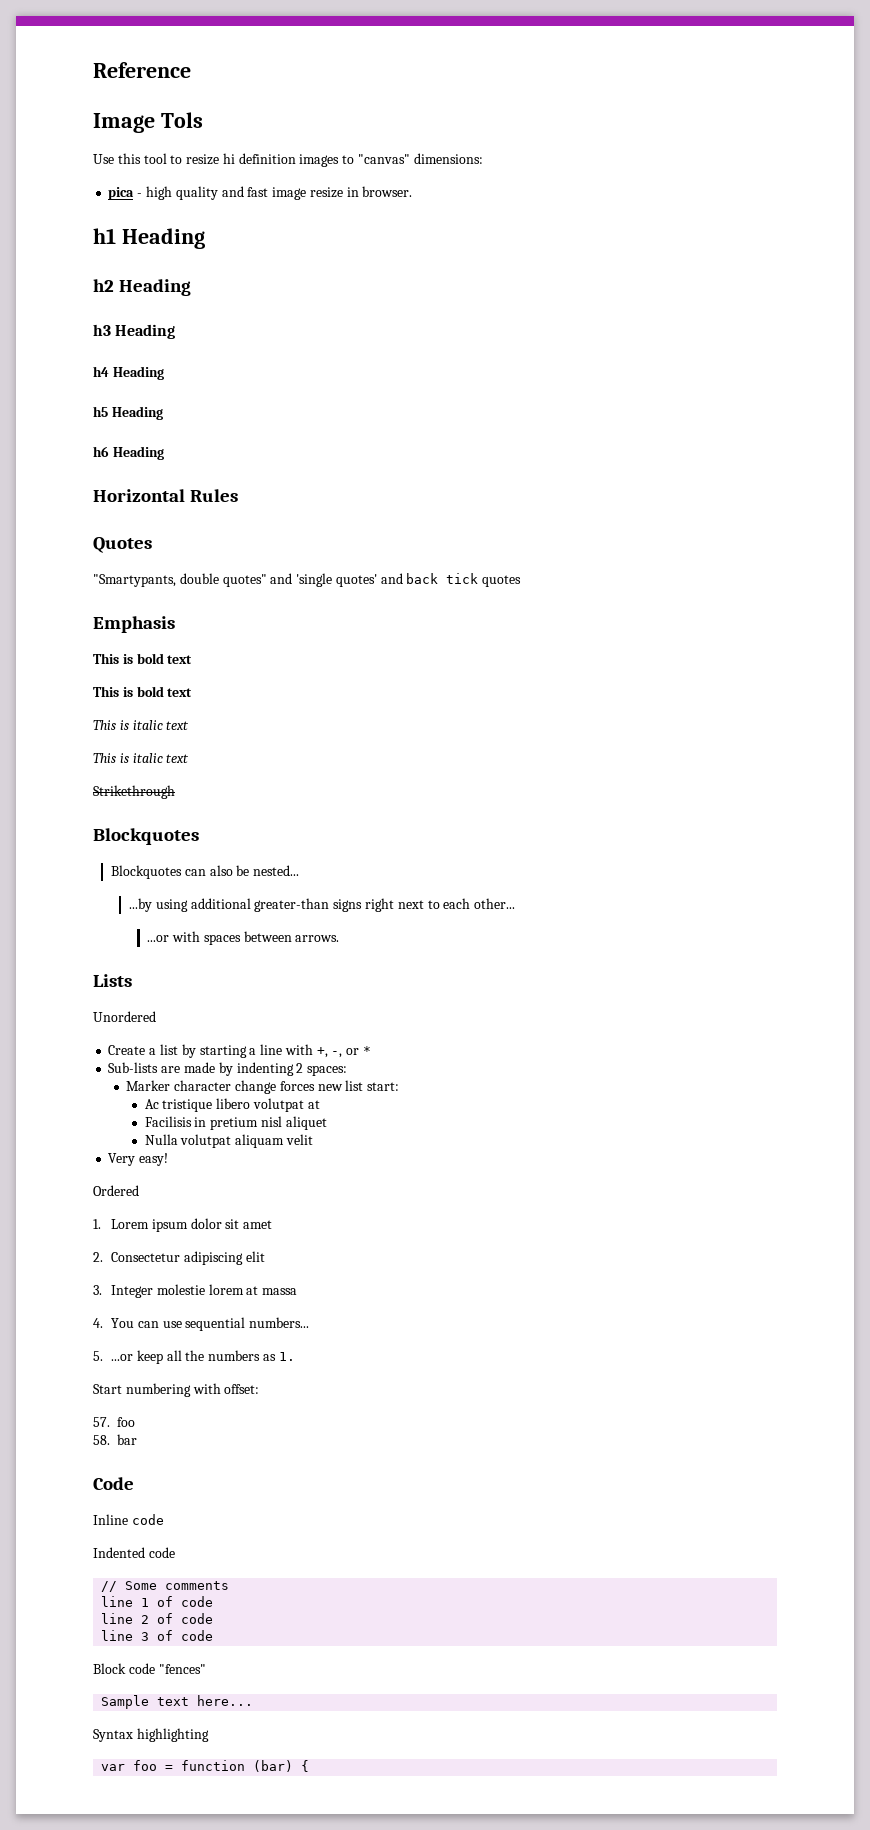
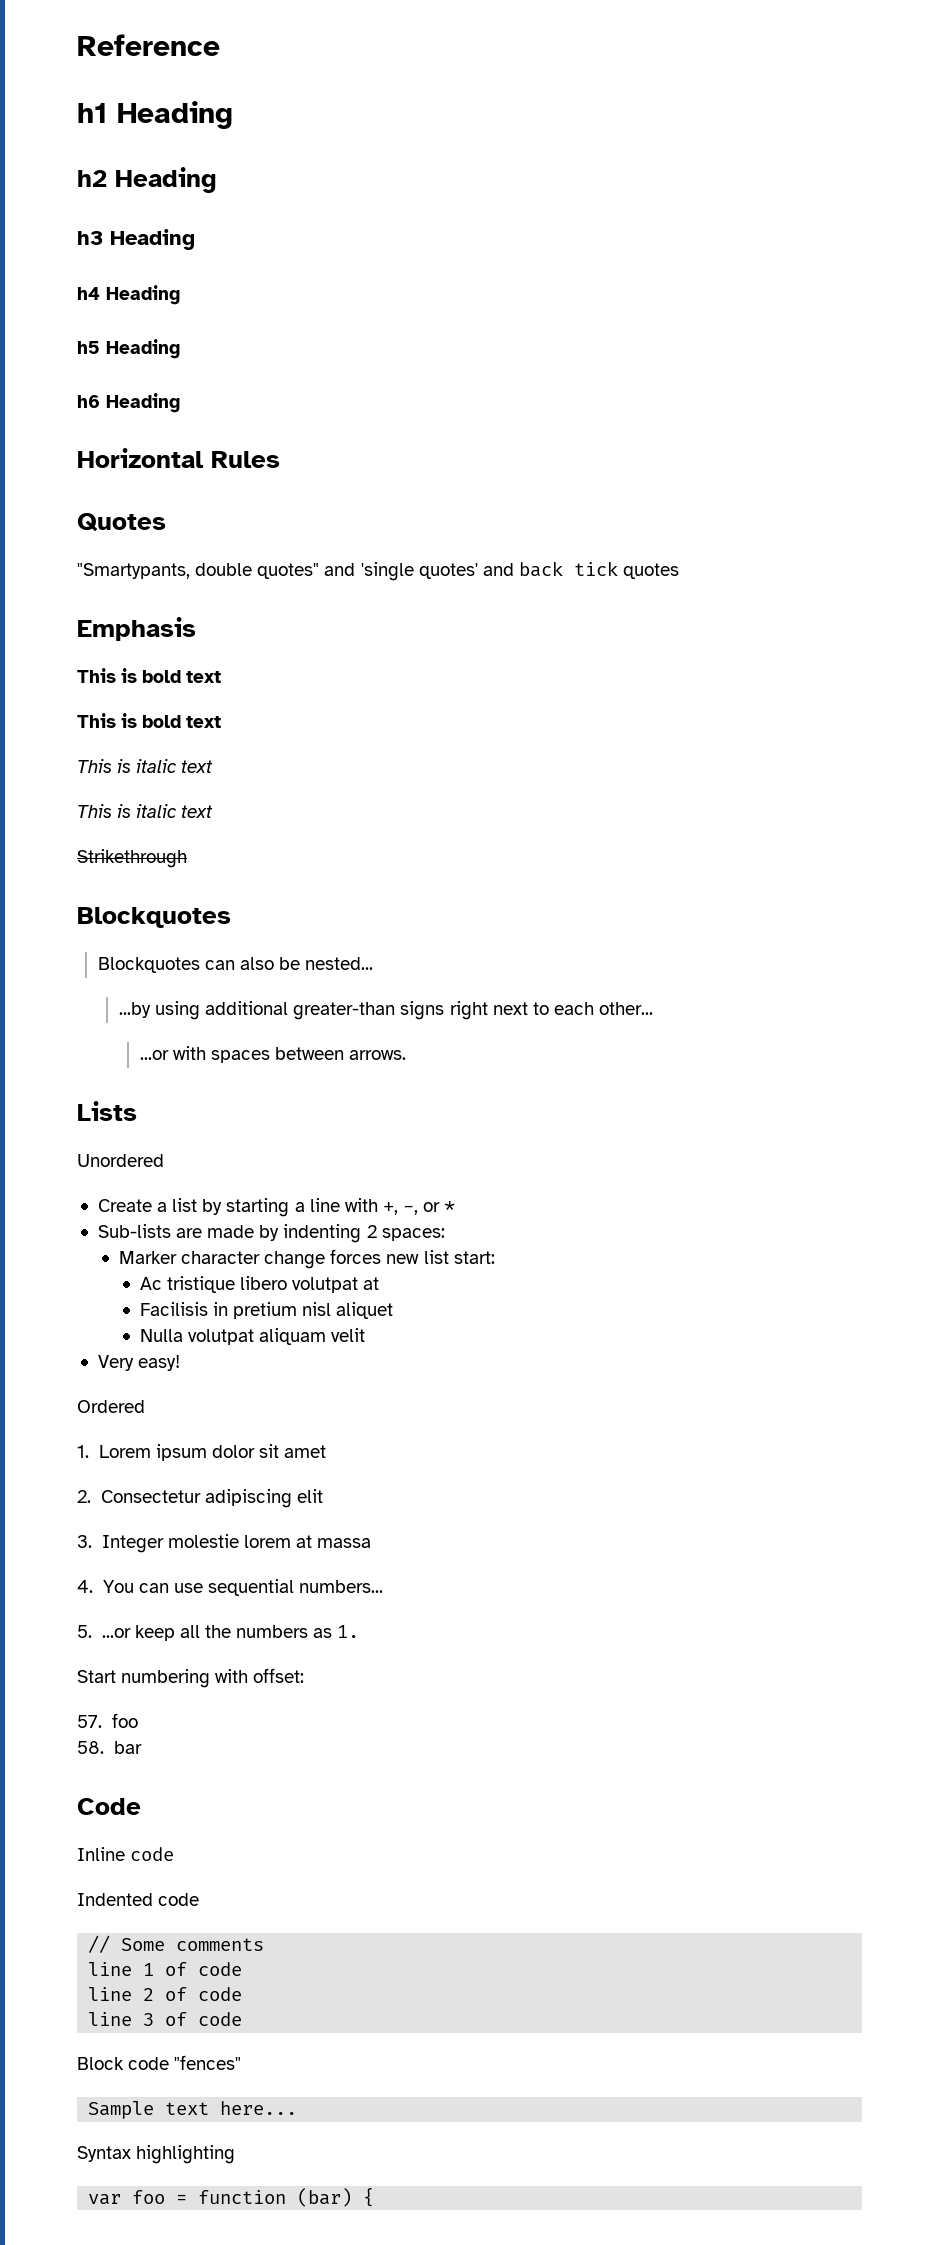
[93,112,203,133] [93,153,483,167] [108,186,413,200] // Image Tols // Use this tool to resize hi definition images to "canvas" dimensions: // pica - high quality and fast image resize in browser. -> (220, 45) none

